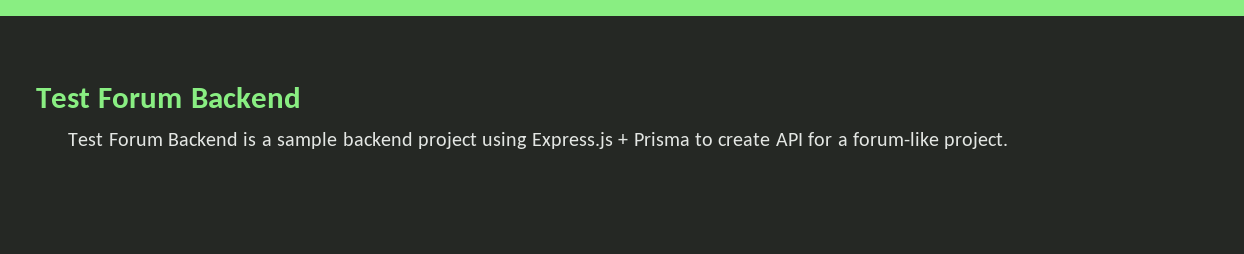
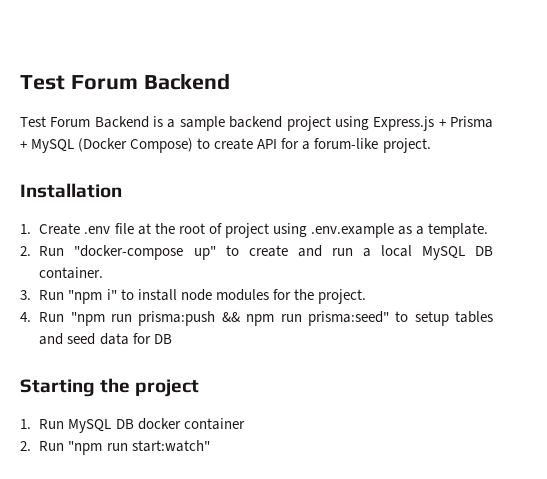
(690, 139) none -> [20,138,194,153] + MySQL (Docker Compose)
(1009, 140) none -> [20,183,122,198] [20,223,489,238] [20,245,493,260] [39,267,104,279] [20,289,366,304] [20,311,494,326] [39,333,172,345] [20,378,200,397] [20,418,245,433] [20,440,210,455] // Installation // 1. Create .env file at the root of project using .env.example as a template. // 2. Run "docker-compose up" to create and run a local MySQL DB container. // 3. Run "npm i" to install node modules for the project. // 4. Run "npm run prisma:push && npm run prisma:seed" to setup tables and seed data for DB // Starting the project // 1. Run MySQL DB docker container // 2. Run "npm run start:watch"

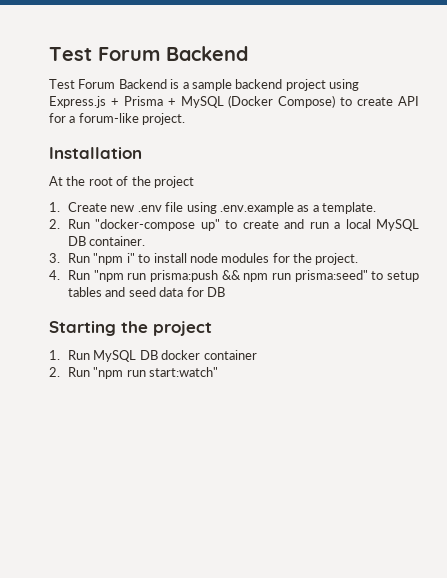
[20,223,151,235] 1. Create .env file at -> [49,176,63,186] At
[224,223,269,238] project -> [131,176,194,188] [49,202,184,212] the project // 1. Create new .env file

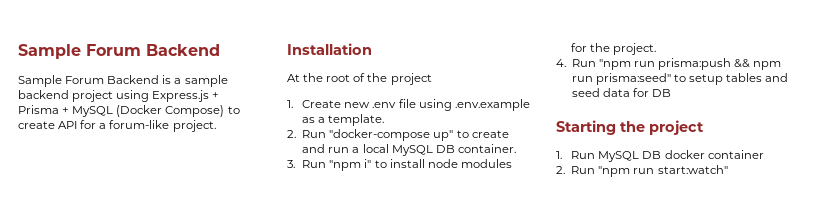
[49,47,92,61] Test -> [18,44,81,59] Sample
[49,79,75,89] Test -> [18,75,62,87] Sample

